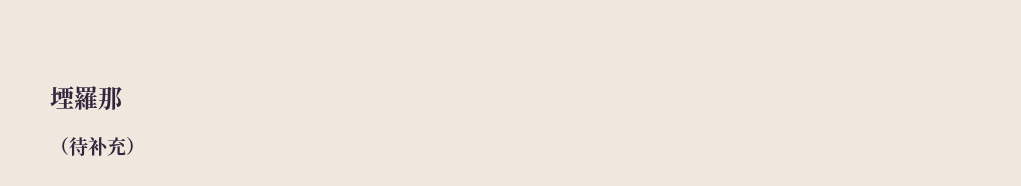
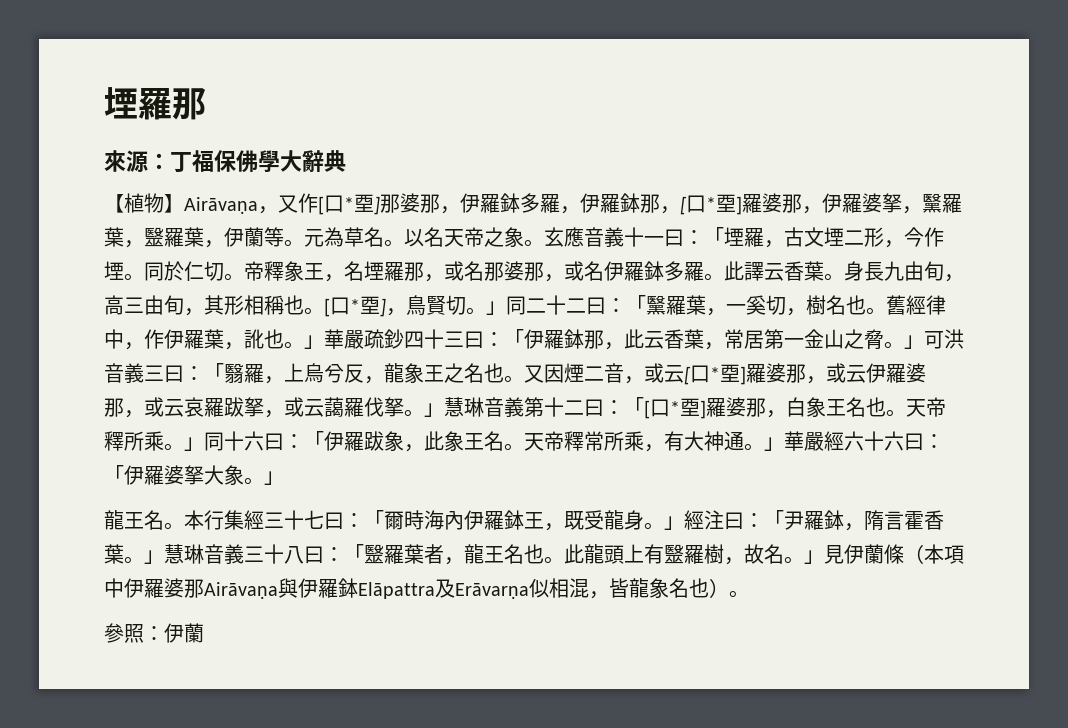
[50,137,145,156] （待补充） -> [104,150,346,173] [104,193,962,215] [104,227,944,248] [104,261,964,282] [104,295,946,317] [104,329,964,350] [104,363,926,385] [104,397,946,419] [104,431,944,452] [104,465,284,485] [104,510,944,531] [104,544,964,565] [104,578,749,599] [104,623,204,643] 來源：丁福保佛學大辭典 // 【植物】Airāvaṇa，又作[口*垔]那婆那，伊羅鉢多羅，伊羅鉢那，[口*垔]羅婆那，伊羅婆拏，黳羅葉，毉羅葉，伊蘭等。元為草名。以名天帝之象。玄應音義十一曰：「堙羅，古文堙二形，今作堙。同於仁切。帝釋象王，名堙羅那，或名那婆那，或名伊羅鉢多羅。此譯云香葉。身長九由旬，高三由旬，其形相稱也。[口*垔]，鳥賢切。」同二十二曰：「黳羅葉，一奚切，樹名也。舊經律中，作伊羅葉，訛也。」華嚴疏鈔四十三曰：「伊羅鉢那，此云香葉，常居第一金山之脅。」可洪音義三曰：「翳羅，上烏兮反，龍象王之名也。又因煙二音，或云[口*垔]羅婆那，或云伊羅婆那，或云哀羅跋拏，或云藹羅伐拏。」慧琳音義第十二曰：「[口*垔]羅婆那，白象王名也。天帝釋所乘。」同十六曰：「伊羅跋象，此象王名。天帝釋常所乘，有大神通。」華嚴經六十六曰：「伊羅婆拏大象。」 // 龍王名。本行集經三十七曰：「爾時海內伊羅鉢王，既受龍身。」經注曰：「尹羅鉢，隋言霍香葉。」慧琳音義三十八曰：「毉羅葉者，龍王名也。此龍頭上有毉羅樹，故名。」見伊蘭條（本項中伊羅婆那Airāvaṇa與伊羅鉢Elāpattra及Erāvarṇa似相混，皆龍象名也）。 // 參照：伊蘭

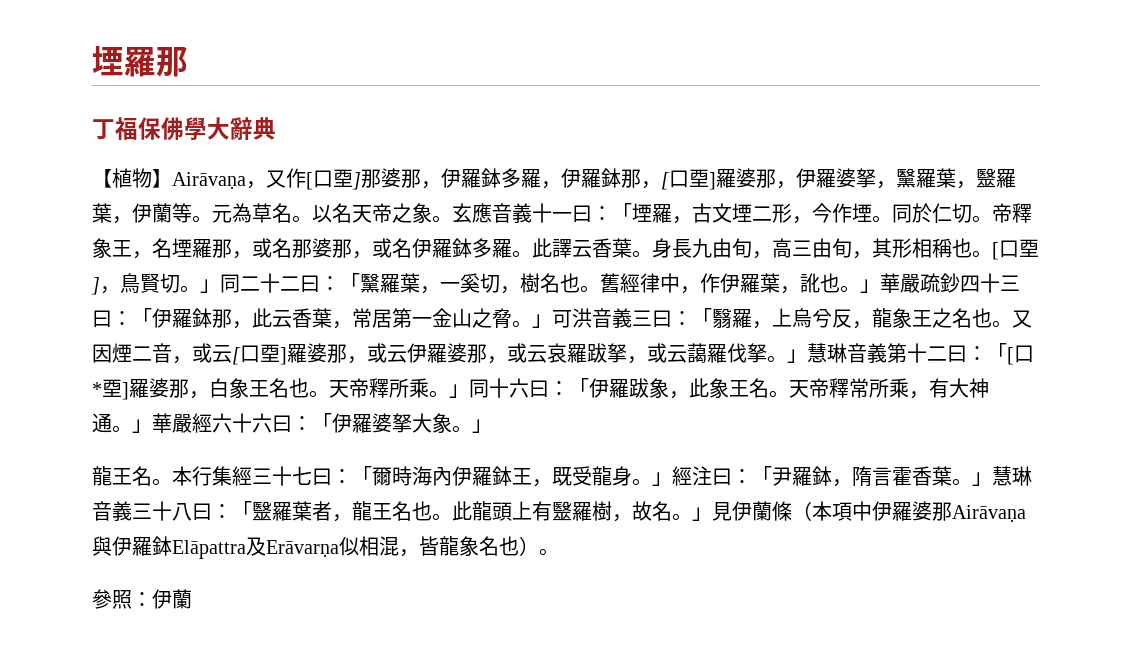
[104,150,170,173] 來源： -> (188, 61) none
[344,197,354,211] * -> (333, 179) none
[706,197,716,211] * -> (689, 179) none
[350,299,360,313] * -> (1019, 249) none
[710,367,720,381] * -> (260, 354) none

